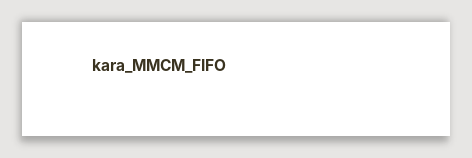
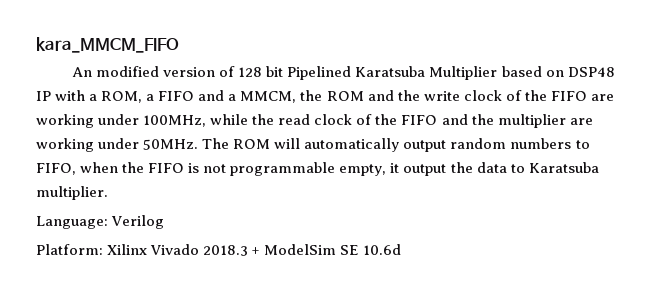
(226, 66) none -> [72,66,615,80] [36,90,614,103] [36,114,593,128] [36,138,590,152] [36,162,599,176] [36,186,108,200] [36,215,165,229] [36,244,402,256] // An modified version of 128 bit Pipelined Karatsuba Multiplier based on DSP48 IP with a ROM, a FIFO and a MMCM, the ROM and the write clock of the FIFO are working under 100MHz, while the read clock of the FIFO and the multiplier are working under 50MHz. The ROM will automatically output random numbers to FIFO, when the FIFO is not programmable empty, it output the data to Karatsuba multiplier. // Language: Verilog // Platform: Xilinx Vivado 2018.3 + ModelSim SE 10.6d

